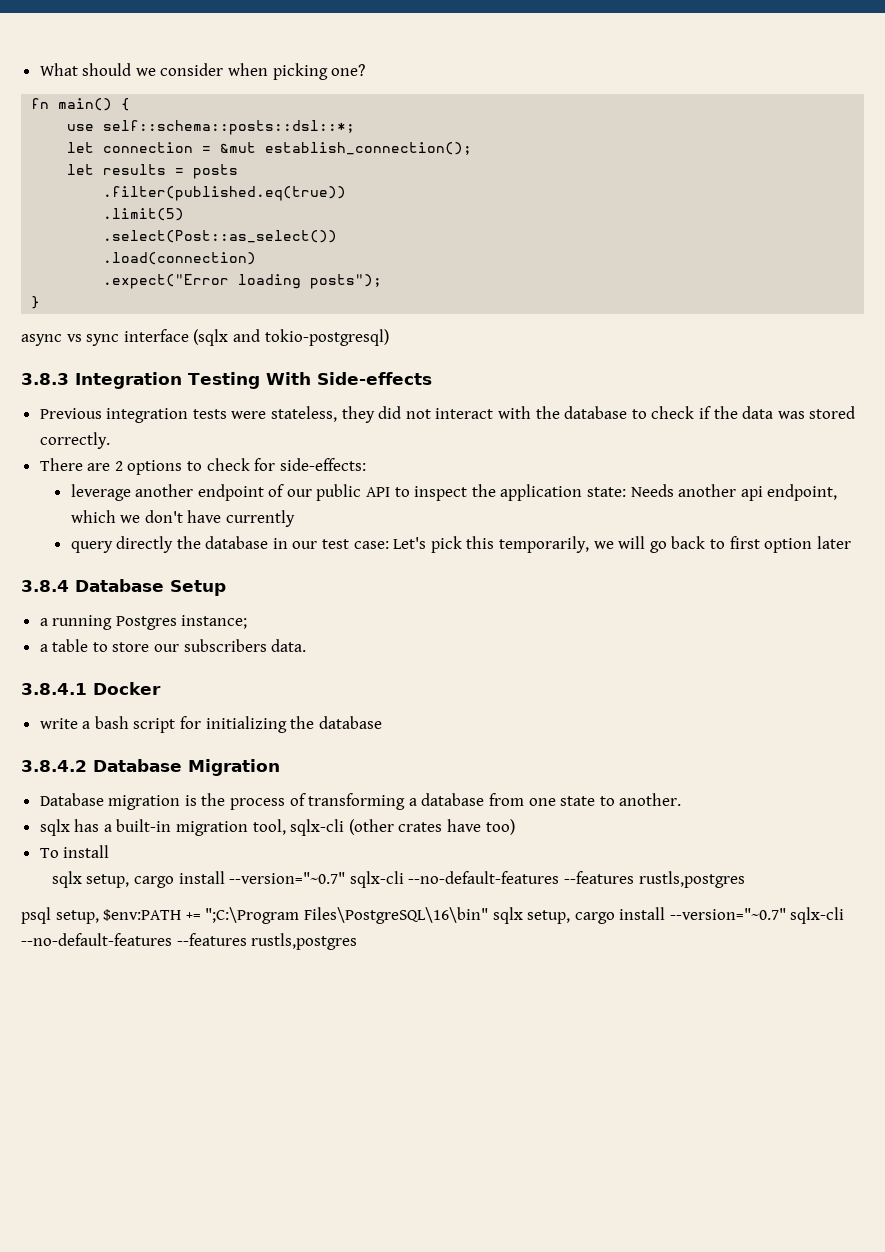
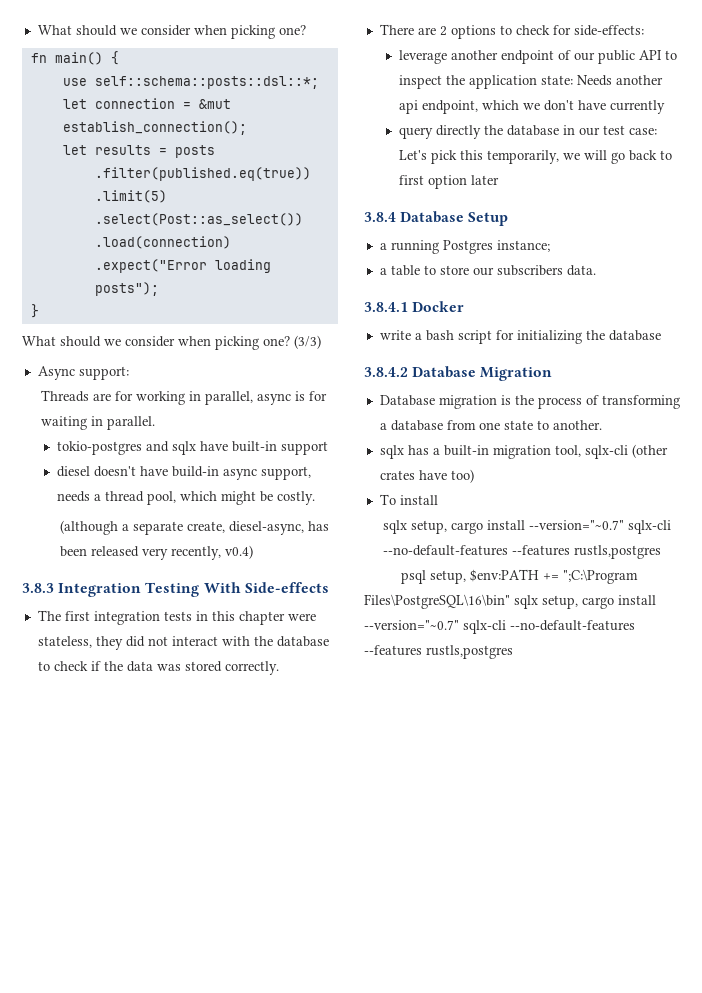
[21,329,389,346] async vs sync interface (sqlx and tokio-postgresql) -> [22,335,321,350] [37,366,129,380] [40,390,327,405] [40,416,155,430] [56,441,328,455] [56,466,311,480] [56,491,315,505] [59,520,329,535] [59,545,253,560] What should we consider when picking one? (3/3) // Async support: // Threads are for working in parallel, async is for waiting in parallel. // tokio-postgres and sqlx have built-in support // diesel doesn't have build-in async support, needs a thread pool, which might be costly. // (although a separate create, diesel-async, has been released very recently, v0.4)
[39,408,227,423] Previous integration tests -> [37,610,285,625] The first integration tests in this chapter

